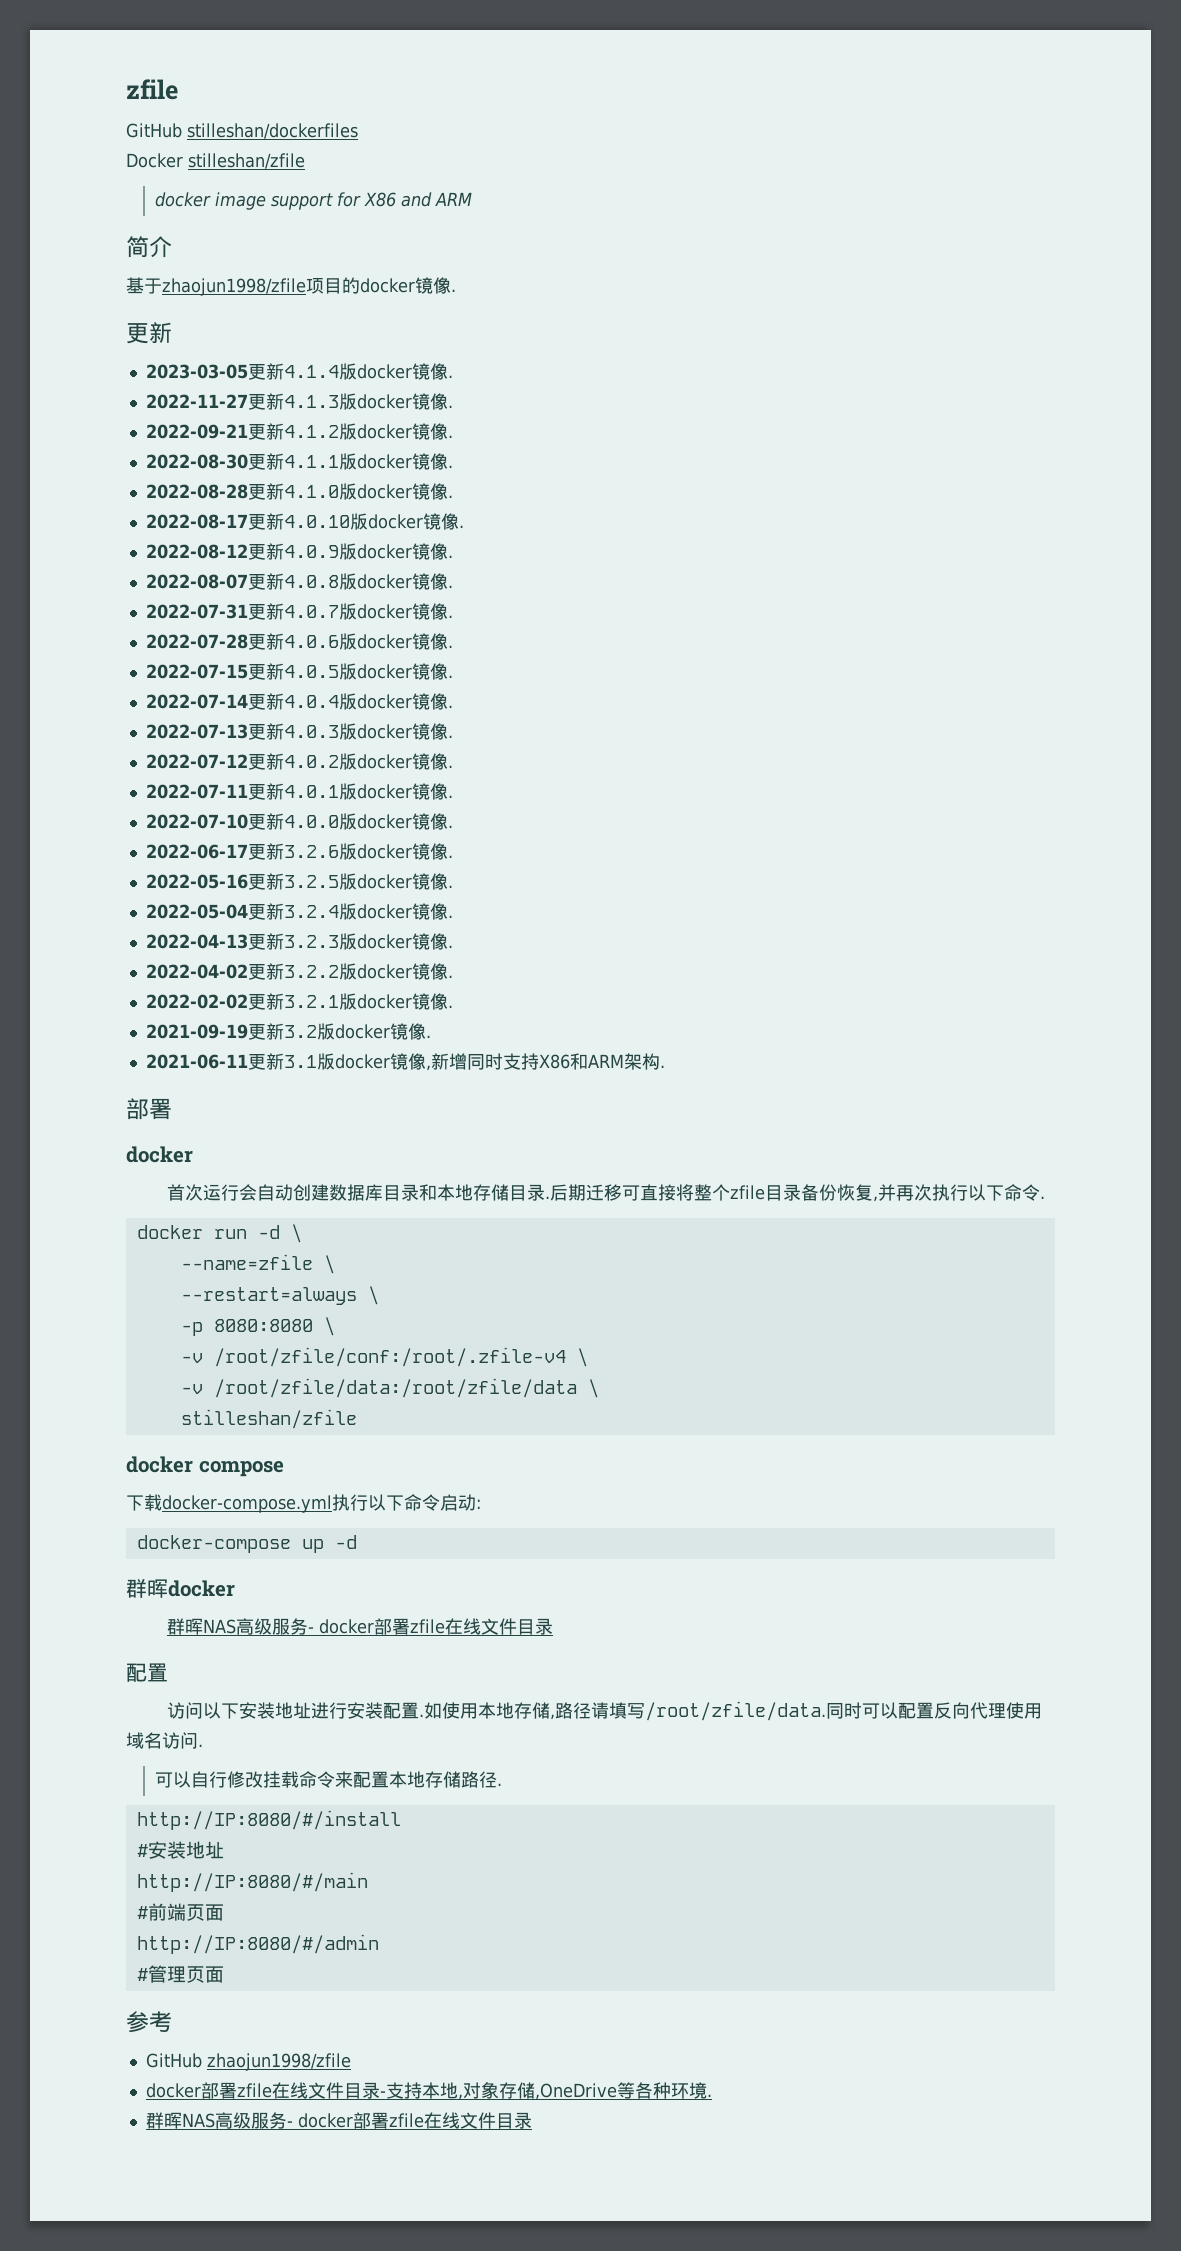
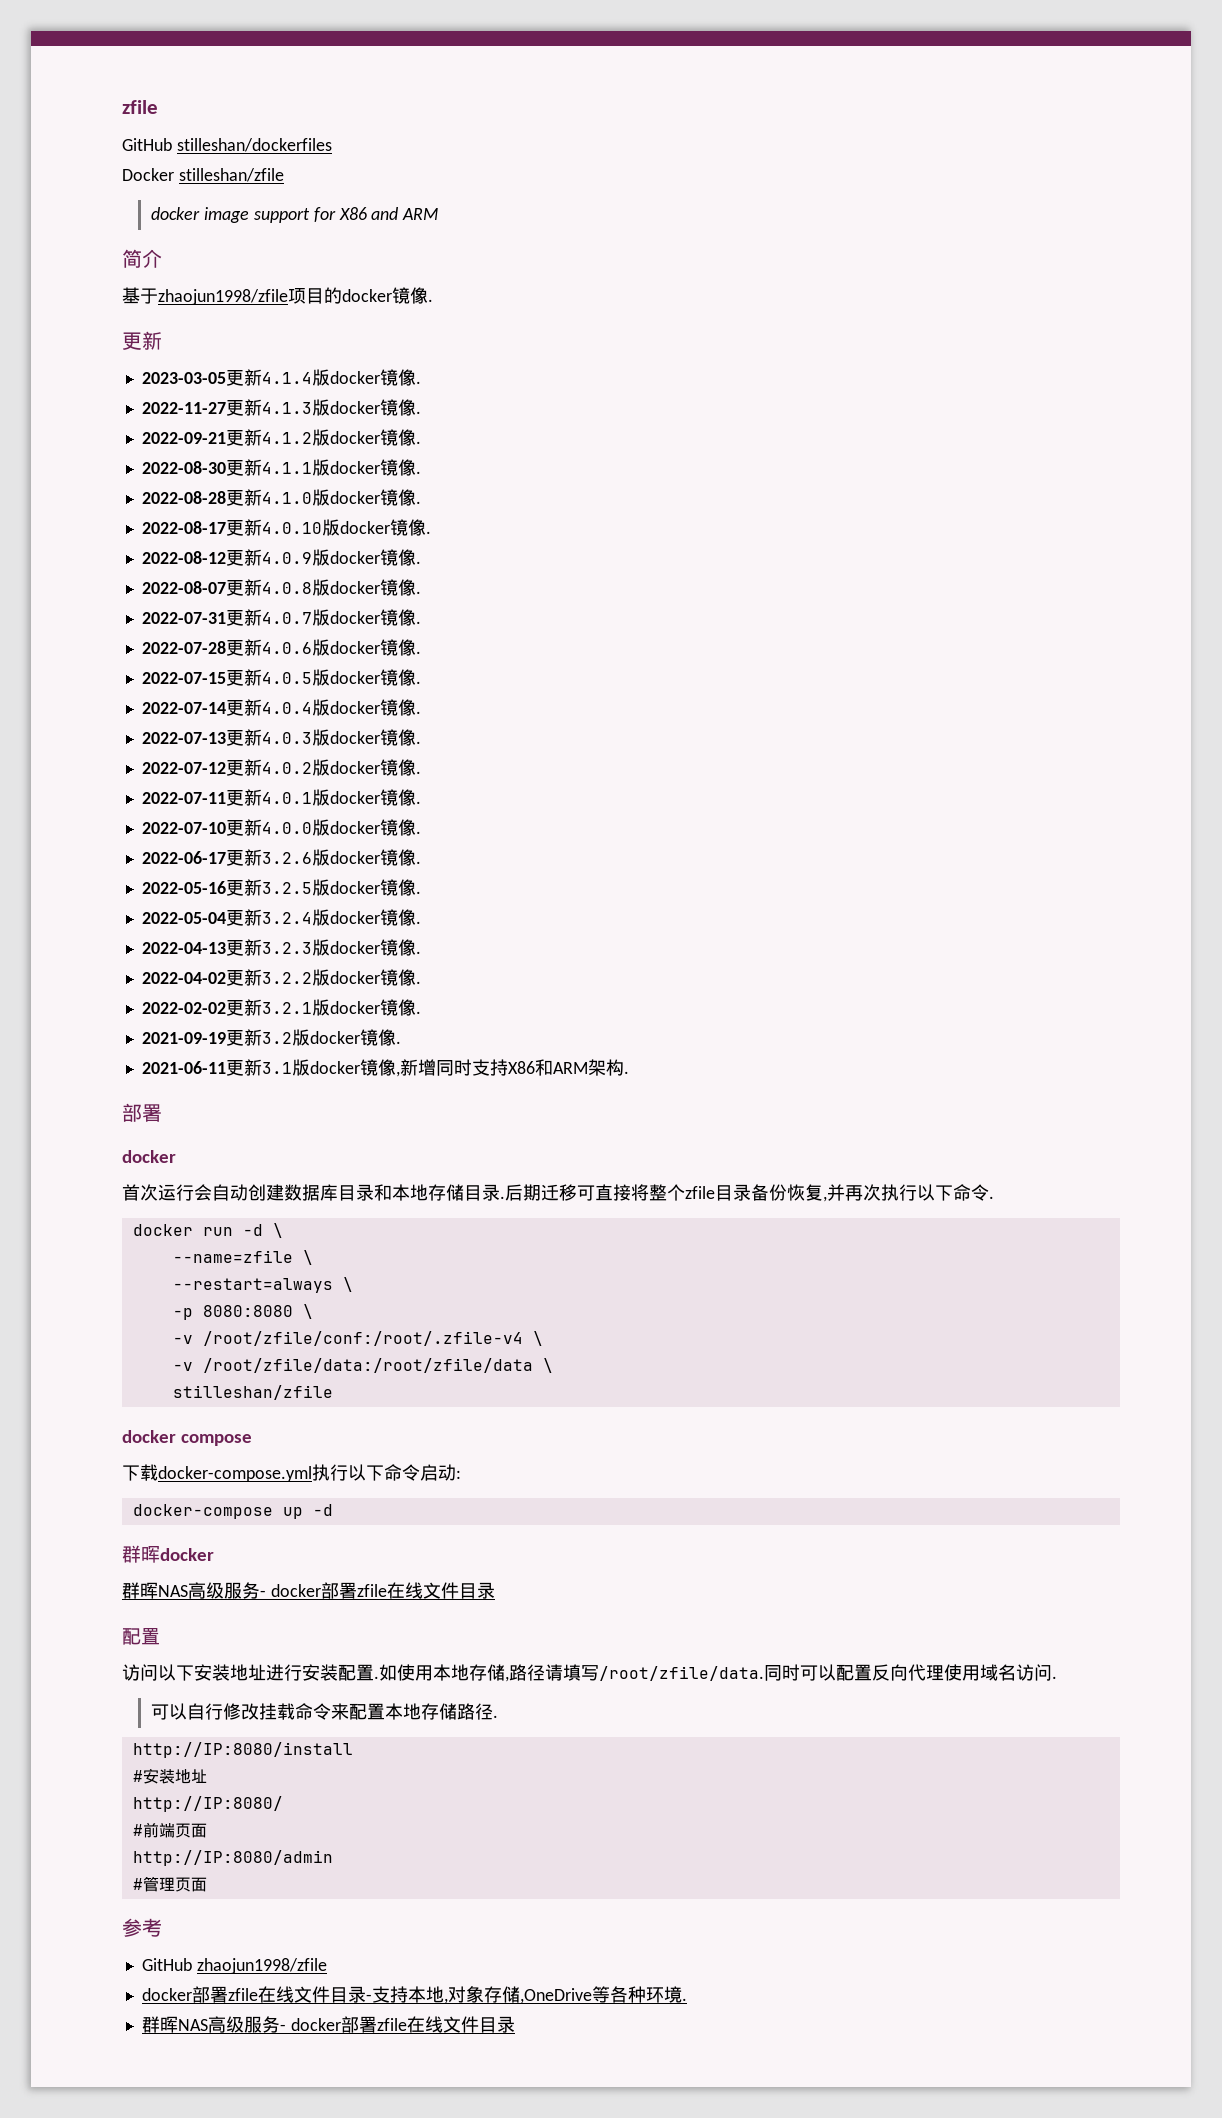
[136,1810,401,1830] http://IP:8080/#/install -> [132,1742,353,1758] http://IP:8080/install
[136,1872,368,1892] http://IP:8080/#/main -> [132,1796,283,1812] http://IP:8080/
[136,1934,379,1954] http://IP:8080/#/admin -> [132,1850,333,1866] http://IP:8080/admin

